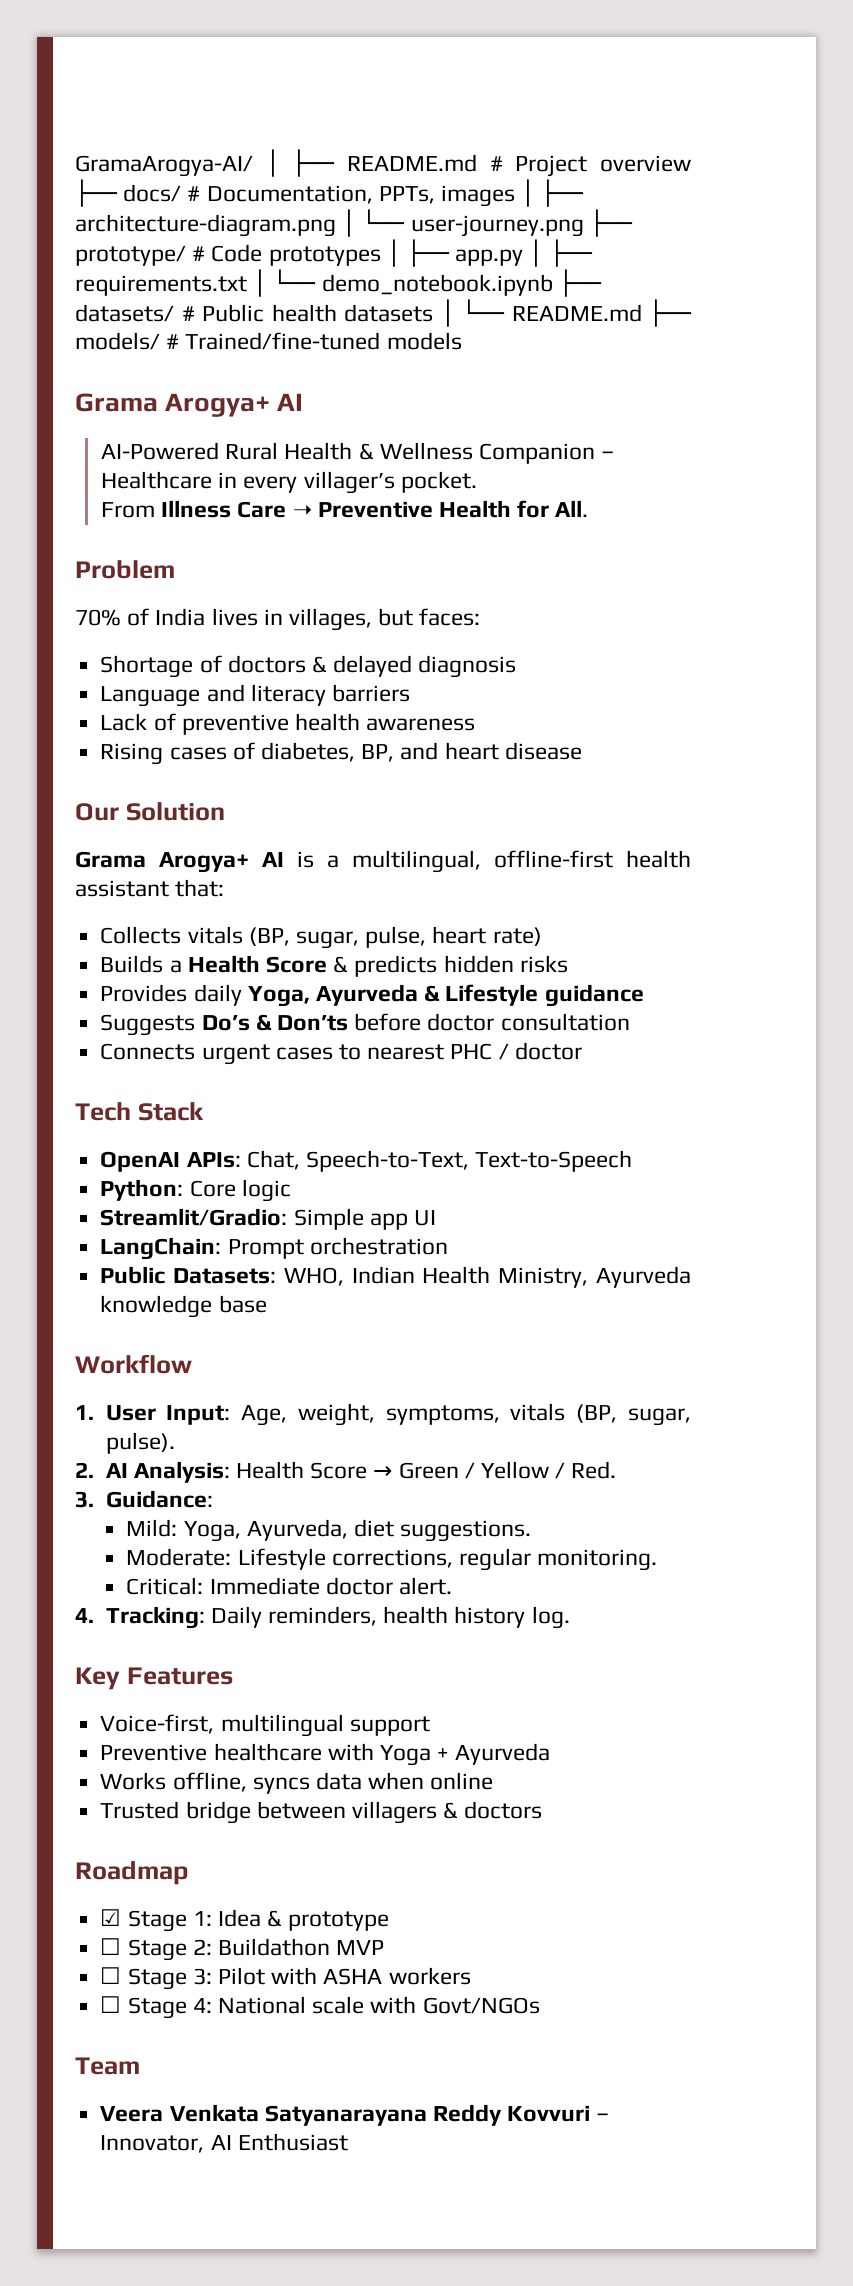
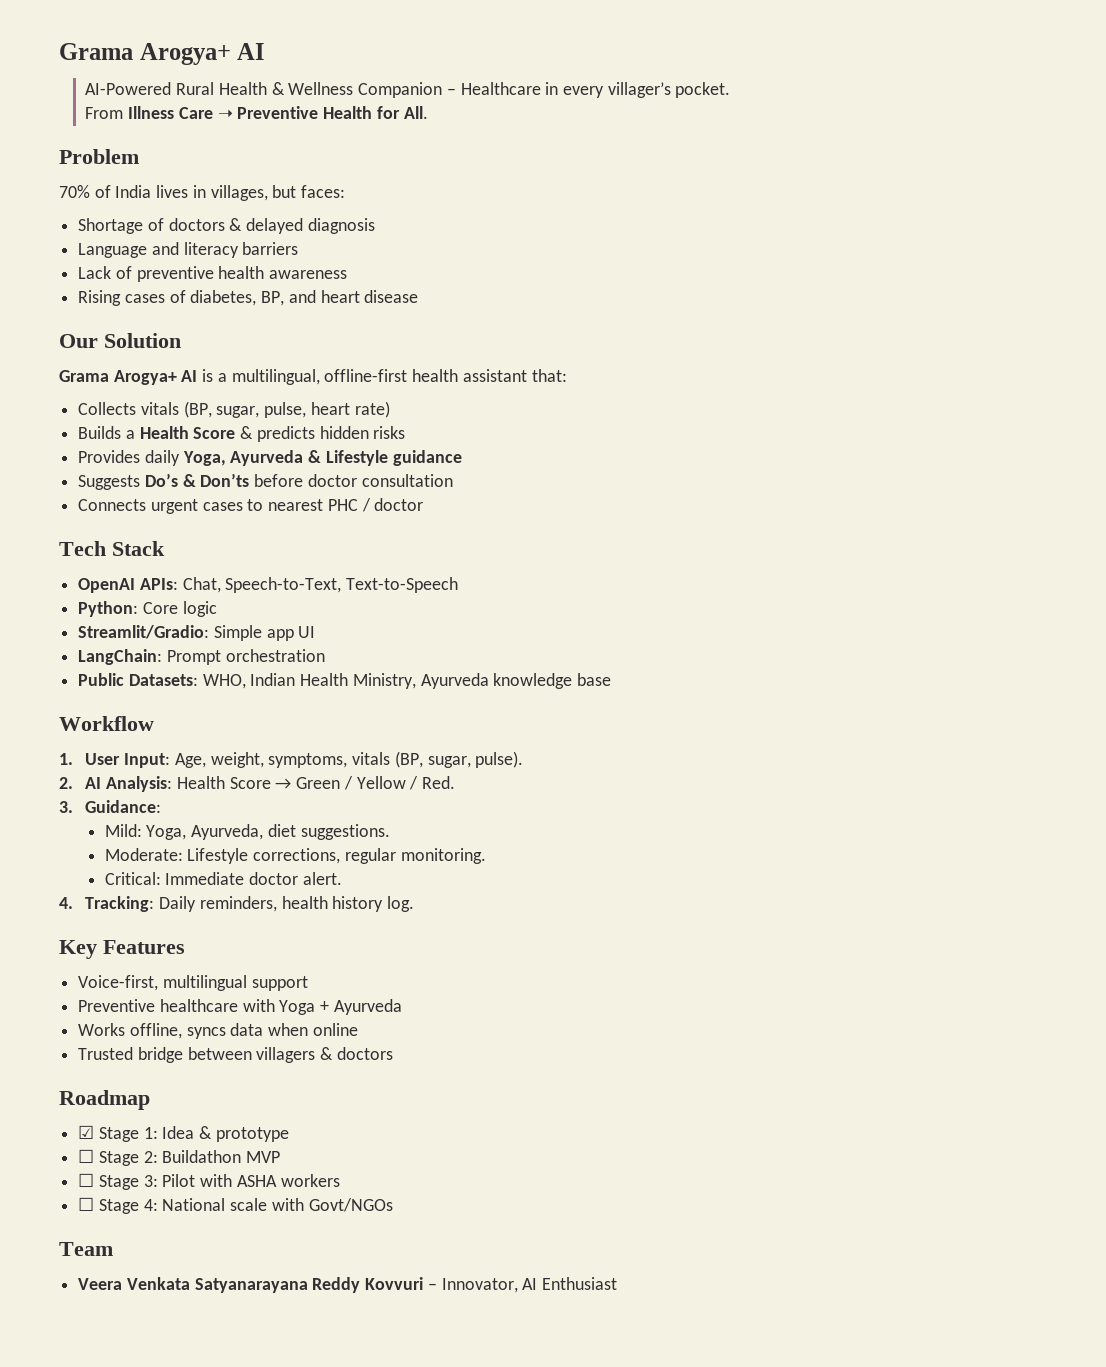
[75,149,691,177] [75,179,585,207] [75,209,633,237] [75,239,593,267] [75,269,602,297] [75,299,692,327] [75,332,462,350] GramaArogya-AI/ │ ├── README.md # Project overview ├── docs/ # Documentation, PPTs, images │ ├── architecture-diagram.png │ └── user-journey.png ├── prototype/ # Code prototypes │ ├── app.py │ ├── requirements.txt │ └── demo_notebook.ipynb ├── datasets/ # Public health datasets │ └── README.md ├── models/ # Trained/fine-tuned models // -> (59, 51) none

